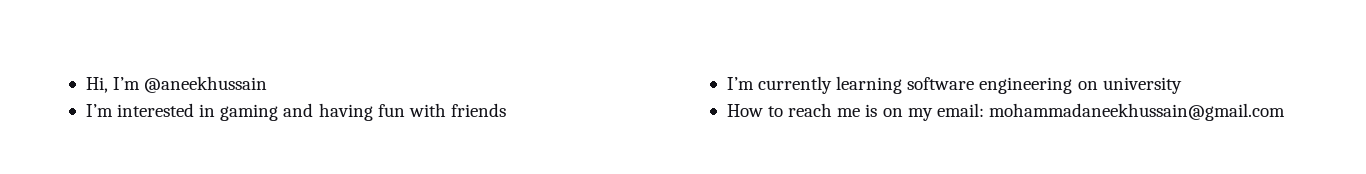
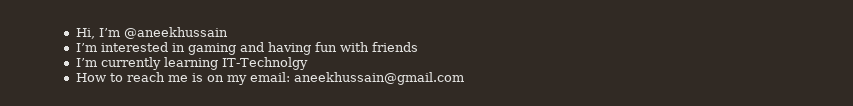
[907,77,1182,94] software engineering on university -> [221,57,308,70] IT-Technolgy
[988,103,1285,121] mohammadaneekhussain@gmail.com -> [293,72,464,85] aneekhussain@gmail.com

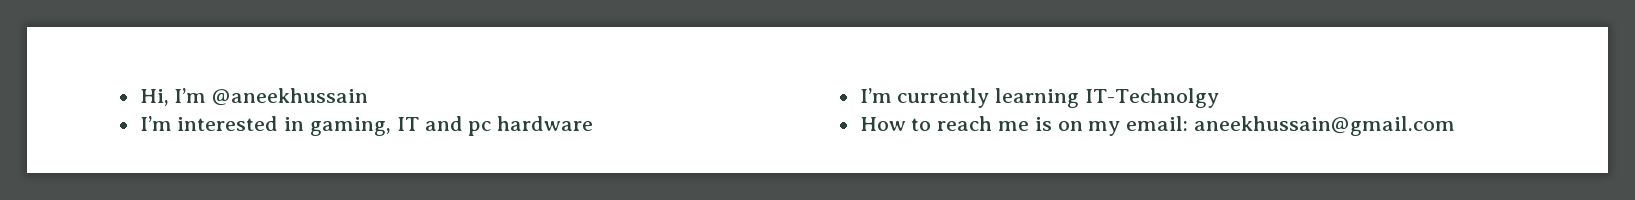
[187,42,418,55] gaming and having fun with friends -> [310,116,594,136] gaming, IT and pc hardware

